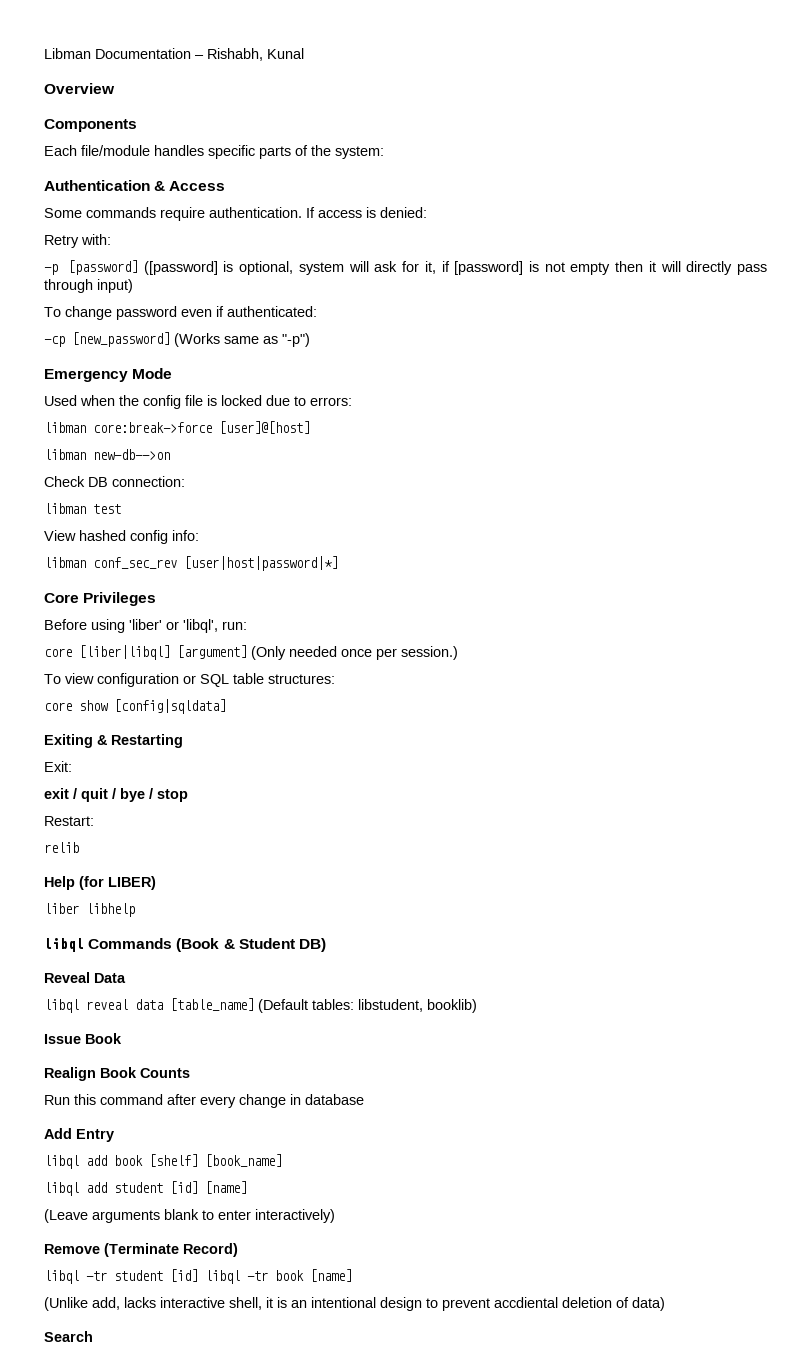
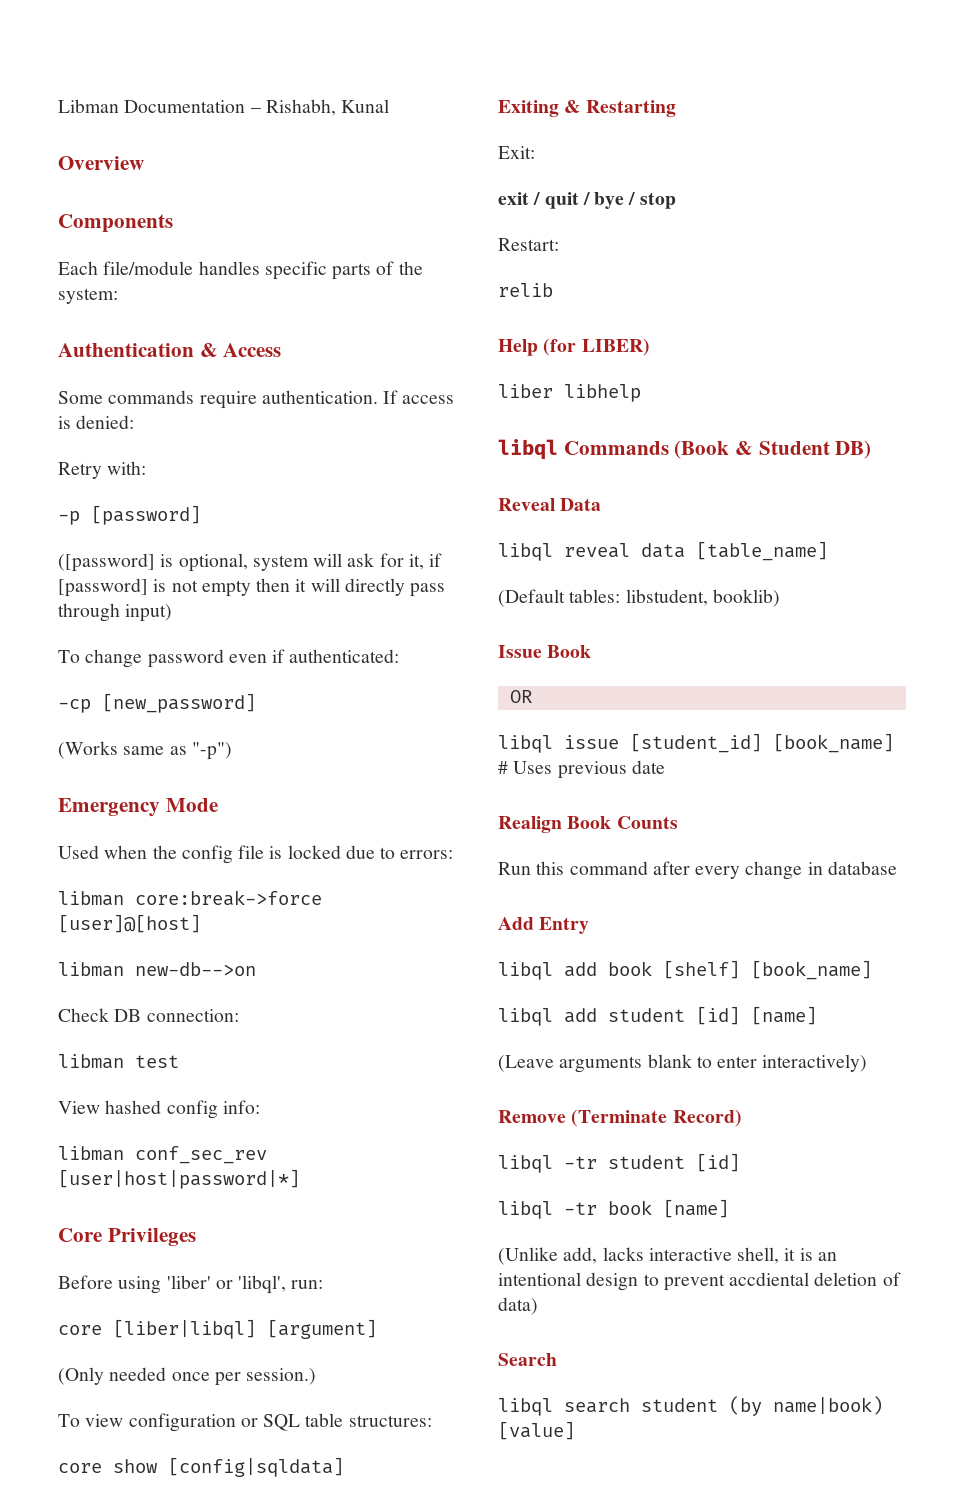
(139, 267) none -> (201, 515) //
(170, 339) none -> (256, 703) //
(247, 652) none -> (377, 1329) //
(254, 1004) none -> (828, 551) //
(122, 1038) none -> [509,690,532,703] [498,733,894,753] [498,760,665,779] // OR // libql issue [student_id] [book_name] # Uses previous date
(198, 1275) none -> (740, 1162) //
(93, 1336) none -> [498,1396,883,1416] [498,1421,575,1440] // libql search student (by name|book) [value]

